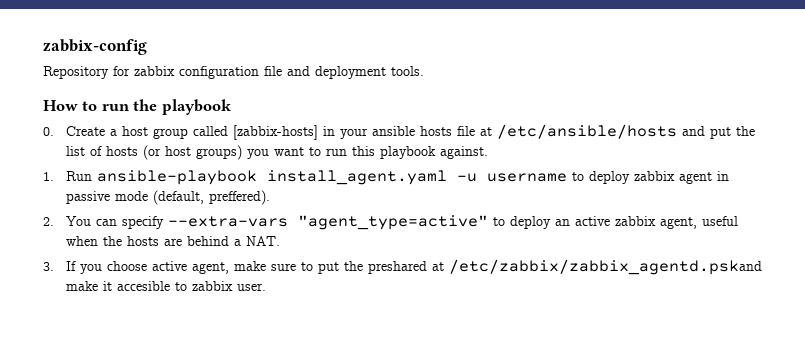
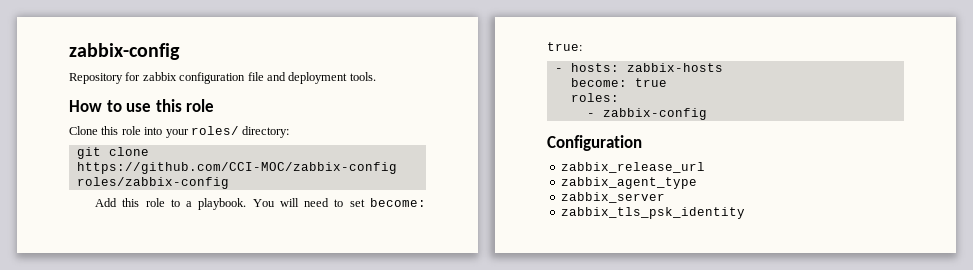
[101,99,231,115] [43,124,755,140] [65,145,488,160] [43,170,729,185] [65,190,270,205] [43,215,738,230] [65,236,280,246] [43,259,762,275] [65,281,266,291] run the playbook // 0. Create a host group called [zabbix-hosts] in your ansible hosts file at /etc/ansible/hosts and put the list of hosts (or host groups) you want to run this playbook against. // 1. Run ansible-playbook install_agent.yaml -u username to deploy zabbix agent in passive mode (default, preffered). // 2. You can specify --extra-vars "agent_type=active" to deploy an active zabbix agent, useful when the hosts are behind a NAT. // 3. If you choose active agent, make sure to put the preshared at /etc/zabbix/zabbix_agentd.pskand make it accesible to zabbix user. -> [126,99,215,112] [69,126,290,138] [76,147,149,159] [76,162,397,174] [76,177,229,189] [94,198,426,210] [547,42,582,51] [554,63,723,72] [570,78,667,87] [570,93,619,102] [586,108,707,120] [547,135,642,151] [560,162,705,173] [560,177,697,189] [560,192,665,203] [560,207,745,219] use this role // Clone this role into your roles/ directory: // git clone https://github.com/CCI-MOC/zabbix-config roles/zabbix-config // Add this role to a playbook. You will need to set become: true: // - hosts: zabbix-hosts // become: true // roles: // - zabbix-config // Configuration // zabbix_release_url // zabbix_agent_type // zabbix_server // zabbix_tls_psk_identity

